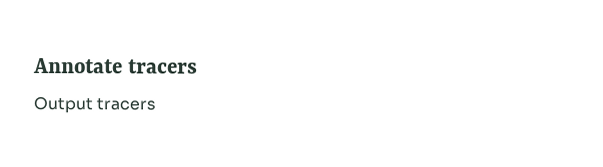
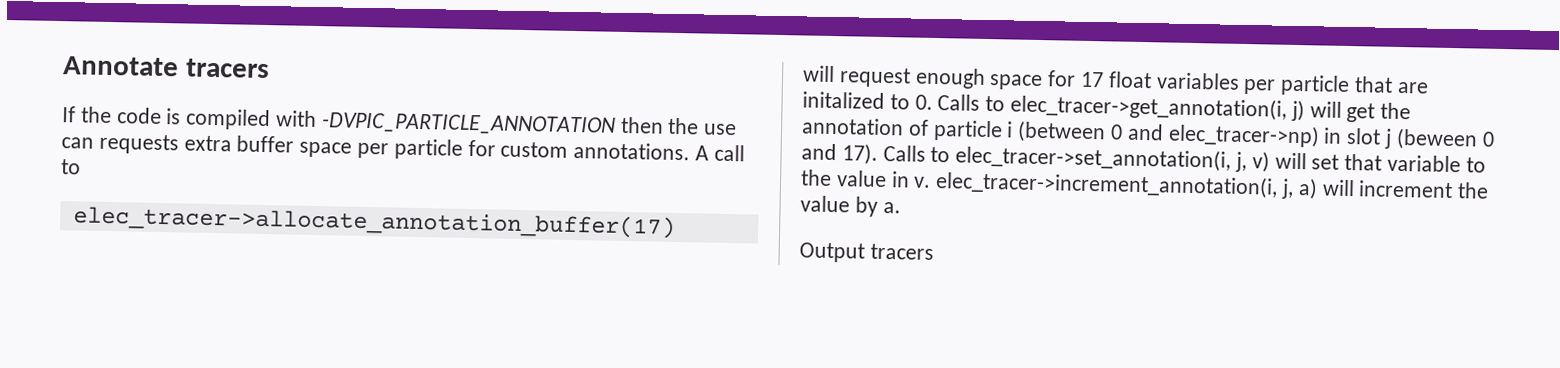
(199, 66) none -> [62,106,738,136] [61,133,745,162] [61,159,81,175] [72,205,676,239] [802,65,1429,97] [802,91,1412,123] [801,117,1495,151] [801,143,1486,173] [800,169,1490,200] [800,195,901,217] // If the code is compiled with -DVPIC_PARTICLE_ANNOTATION then the use can requests extra buffer space per particle for custom annotations. A call to // elec_tracer->allocate_annotation_buffer(17) // will request enough space for 17 float variables per particle that are initalized to 0. Calls to elec_tracer->get_annotation(i, j) will get the annotation of particle i (between 0 and elec_tracer->np) in slot j (beween 0 and 17). Calls to elec_tracer->set_annotation(i, j, v) will set that variable to the value in v. elec_tracer->increment_annotation(i, j, a) will increment the value by a.

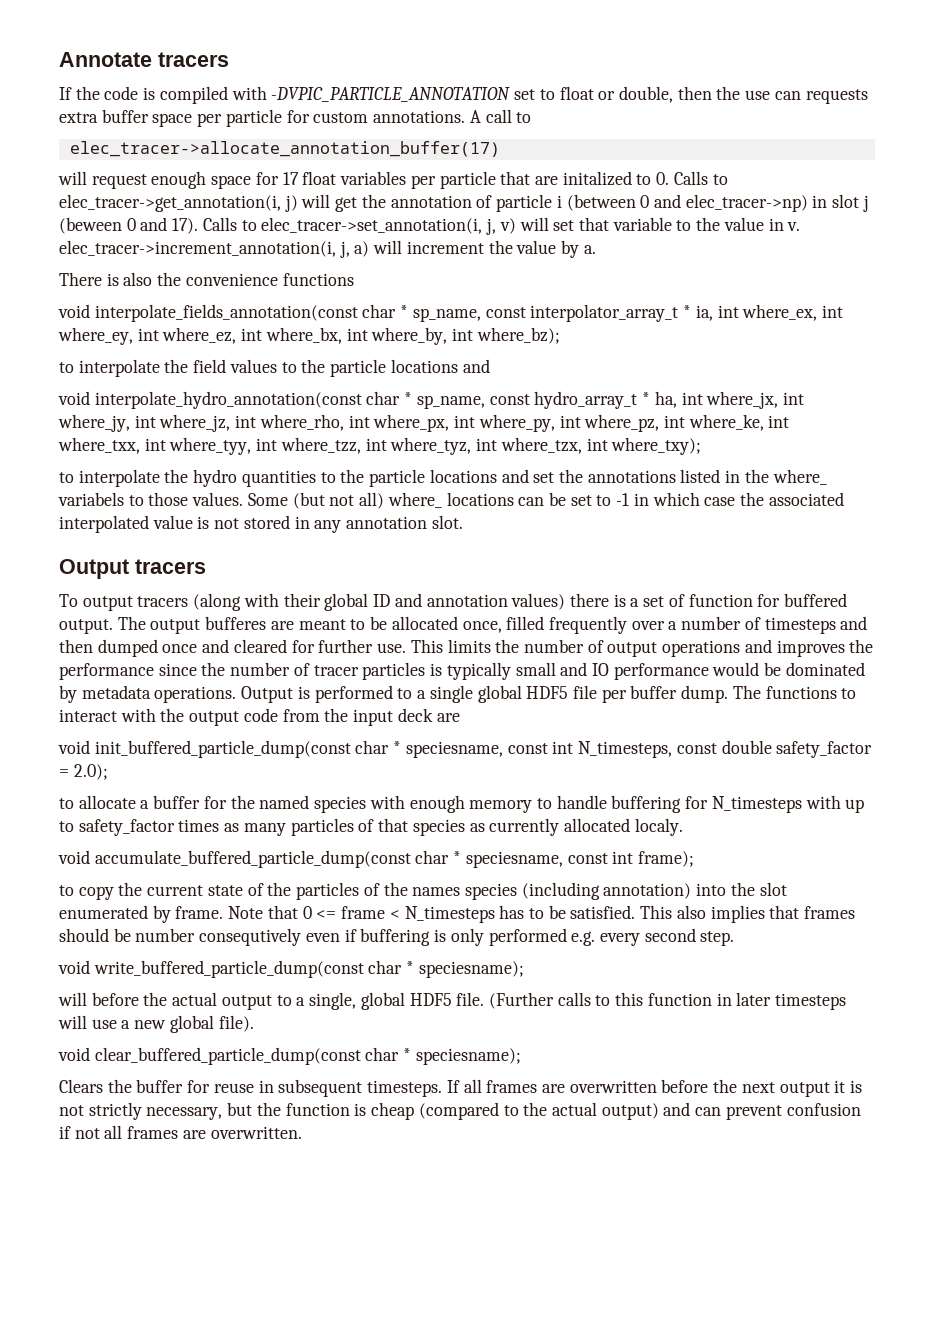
(616, 124) none -> [514,86,673,103] set to float or double,
[799,242,934,263] Output tracers -> [59,272,354,286] [58,304,843,322] [58,327,560,345] [59,359,490,377] [58,391,804,409] [58,414,790,432] [58,437,702,455] [59,469,827,487] [58,492,844,509] [59,515,463,533] [59,559,206,579] [59,593,848,611] [59,616,868,634] [59,639,874,657] [59,662,865,680] [59,685,857,703] [59,708,460,726] [58,740,873,758] [59,764,108,780] [59,795,865,813] [59,818,683,836] [58,850,695,868] [59,882,787,900] [59,905,856,923] [59,928,735,946] [58,960,524,978] [58,992,847,1010] [58,1015,254,1033] [58,1047,521,1065] [59,1079,863,1097] [59,1102,861,1120] [59,1125,302,1139] There is also the convenience functions // void interpolate_fields_annotation(const char * sp_name, const interpolator_array_t * ia, int where_ex, int where_ey, int where_ez, int where_bx, int where_by, int where_bz); // to interpolate the field values to the particle locations and // void interpolate_hydro_annotation(const char * sp_name, const hydro_array_t * ha, int where_jx, int where_jy, int where_jz, int where_rho, int where_px, int where_py, int where_pz, int where_ke, int where_txx, int where_tyy, int where_tzz, int where_tyz, int where_tzx, int where_txy); // to interpolate the hydro quantities to the particle locations and set the annotations listed in the where_ variabels to those values. Some (but not all) where_ locations can be set to -1 in which case the associated interpolated value is not stored in any annotation slot. // Output tracers // To output tracers (along with their global ID and annotation values) there is a set of function for buffered output. The output bufferes are meant to be allocated once, filled frequently over a number of timesteps and then dumped once and cleared for further use. This limits the number of output operations and improves the performance since the number of tracer particles is typically small and IO performance would be dominated by metadata operations. Output is performed to a single global HDF5 file per buffer dump. The functions to interact with the output code from the input deck are // void init_buffered_particle_dump(const char * speciesname, const int N_timesteps, const double safety_factor = 2.0); // to allocate a buffer for the named species with enough memory to handle buffering for N_timesteps with up to safety_factor times as many particles of that species as currently allocated localy. // void accumulate_buffered_particle_dump(const char * speciesname, const int frame); // to copy the current state of the particles of the names species (including annotation) into the slot enumerated by frame. Note that 0 <= frame < N_timesteps has to be satisfied. This also implies that frames should be number consequtively even if buffering is only performed e.g. every second step. // void write_buffered_particle_dump(const char * speciesname); // will before the actual output to a single, global HDF5 file. (Further calls to this function in later timesteps will use a new global file). // void clear_buffered_particle_dump(const char * speciesname); // Clears the buffer for reuse in subsequent timesteps. If all frames are overwritten before the next output it is not strictly necessary, but the function is cheap (compared to the actual output) and can prevent confusion if not all frames are overwritten.

